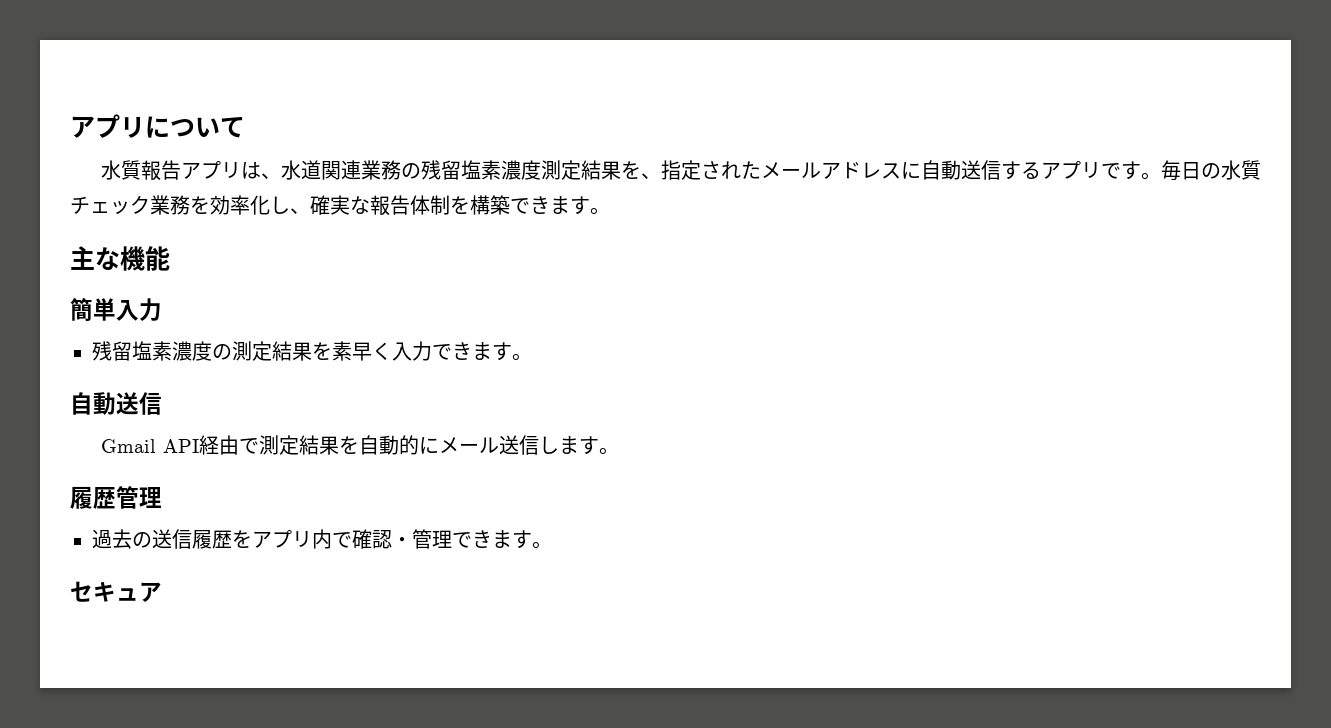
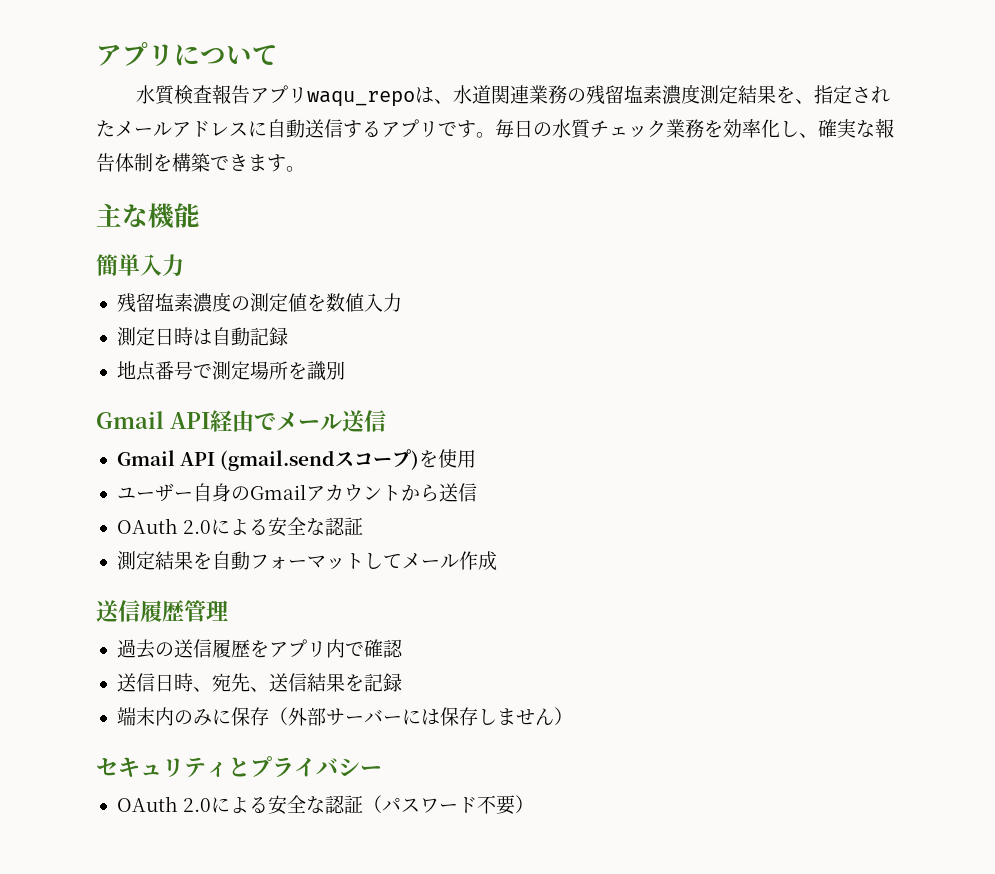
(141, 170) none -> [174,85,213,104] 検査
(241, 170) none -> [307,91,416,107] waqu_repo
[272,341,532,361] [70,392,162,415] [100,435,619,455] 結果を素早く入力できます。 // 自動送信 // Gmail API経由で測定結果を自動的にメール送信します。 // -> [287,293,402,312] [116,327,288,346] [116,361,345,381] [96,410,386,432] [116,449,477,471] [116,483,477,502] [116,517,364,537] [116,551,497,571] [96,600,140,622] 値を数値入力 // 測定日時は自動記録 // 地点番号で測定場所を識別 // Gmail API経由でメール送信 // Gmail API (gmail.sendスコープ)を使用 // ユーザー自身のGmailアカウントから送信 // OAuth 2.0による安全な認証 // 測定結果を自動フォーマットしてメール作成 // 送信
[392,529,552,549] [70,581,162,602] ・管理できます。 // セキュア -> [116,673,402,692] [116,707,573,726] [96,756,382,778] [116,795,535,815] // 送信日時、宛先、送信結果を記録 // 端末内のみに保存（外部サーバーには保存しません） // セキュリティとプライバシー // OAuth 2.0による安全な認証（パスワード不要）

